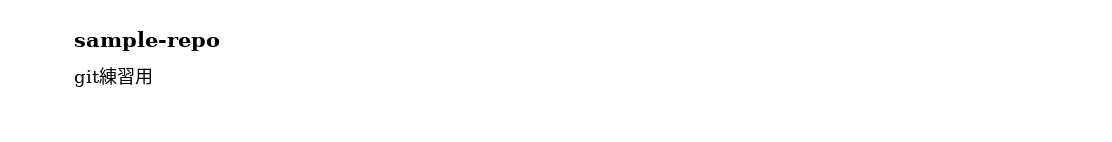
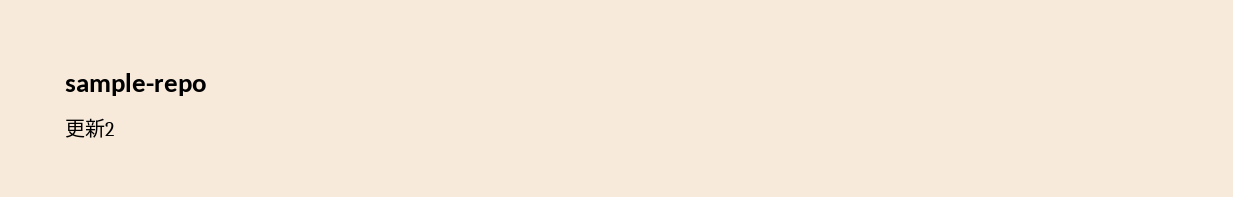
[74,67,153,87] git練習用 -> [65,118,114,138] 更新2

